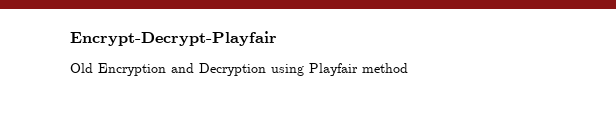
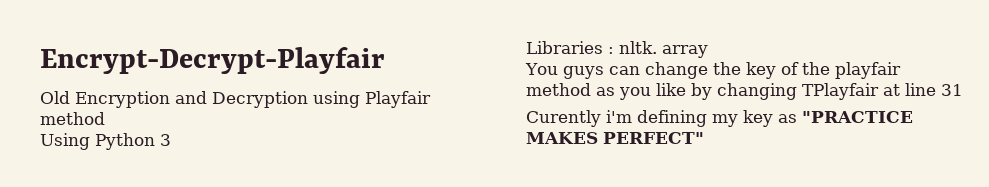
(408, 68) none -> [40,133,171,150] [526,41,708,58] [525,62,901,79] [526,83,963,100] [526,110,913,127] [526,132,704,144] // Using Python 3 // Libraries : nltk. array // You guys can change the key of the playfair method as you like by changing TPlayfair at line 31 // Curently i'm defining my key as "PRACTICE MAKES PERFECT"

